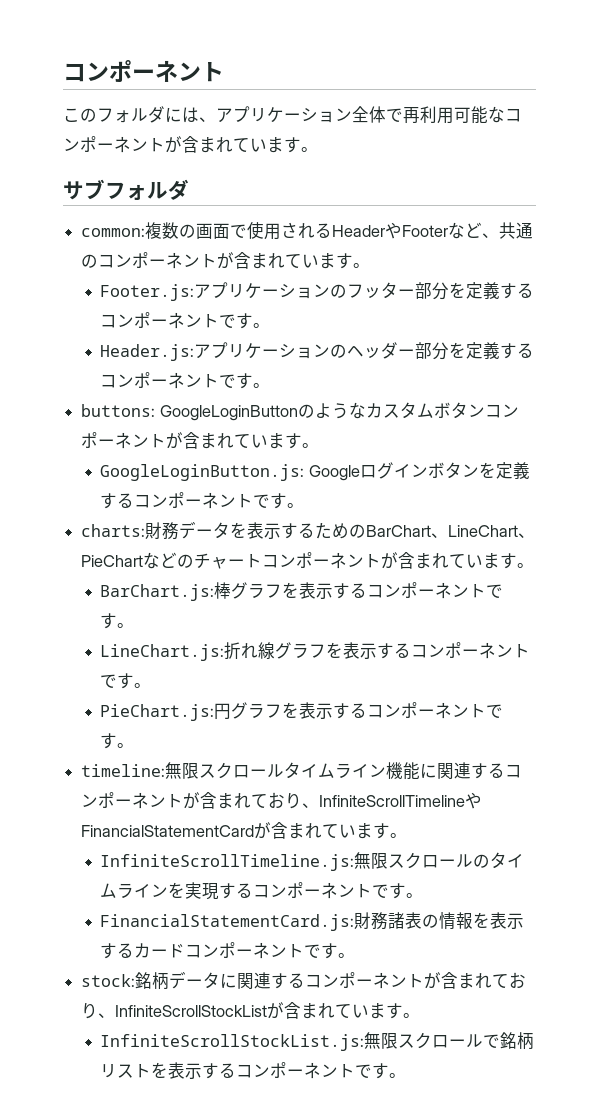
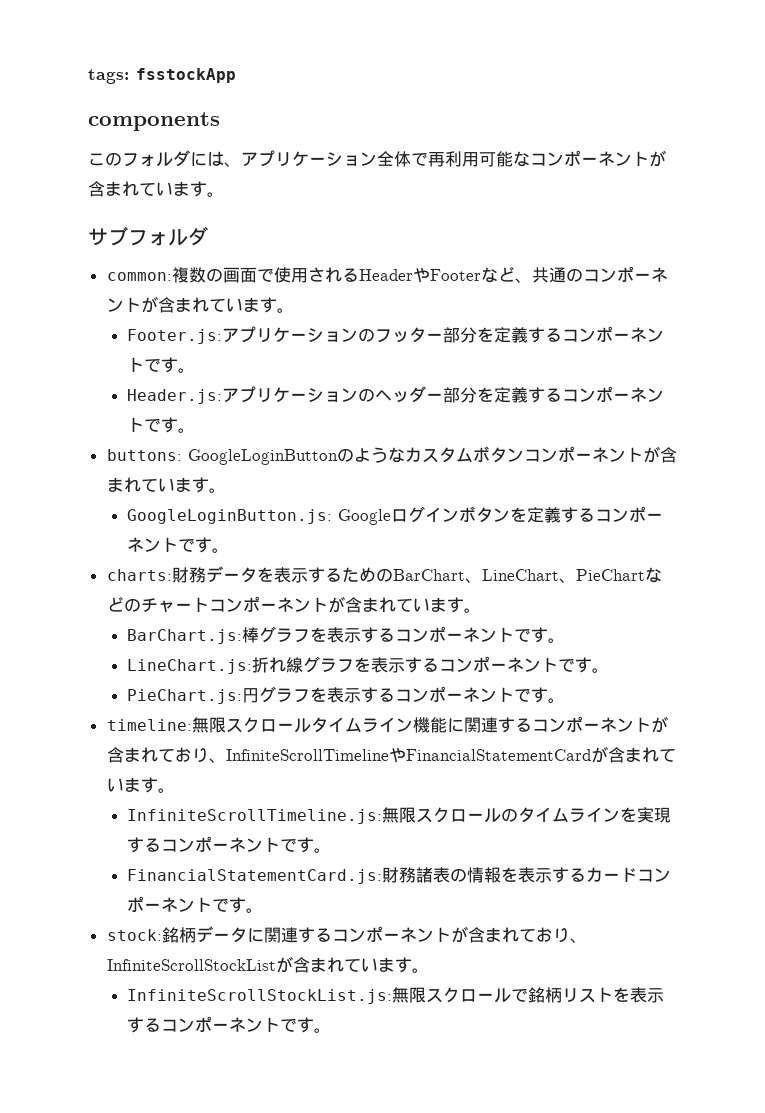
[63,60,224,82] コンポーネント -> [88,68,236,84] [88,112,220,131] tags: fsstockApp // components

